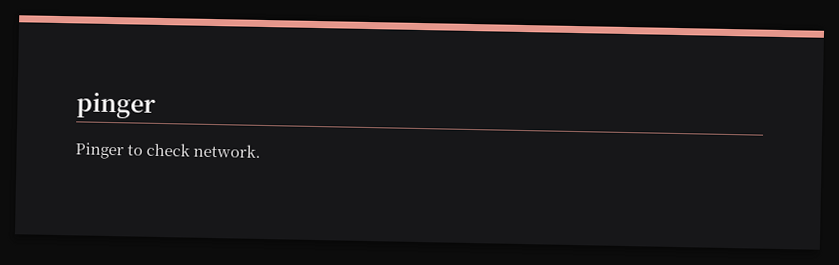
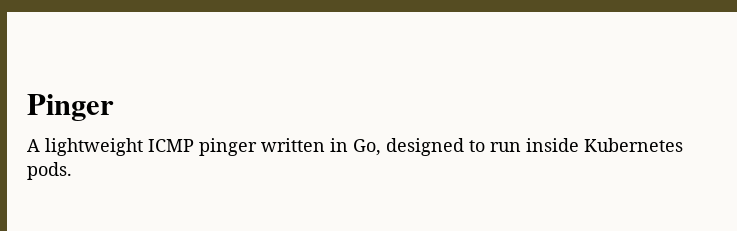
[76,92,156,119] [75,142,262,160] pinger // Pinger to check network. -> [27,94,114,121] [27,138,683,156] [27,162,72,180] Pinger // A lightweight ICMP pinger written in Go, designed to run inside Kubernetes pods.

